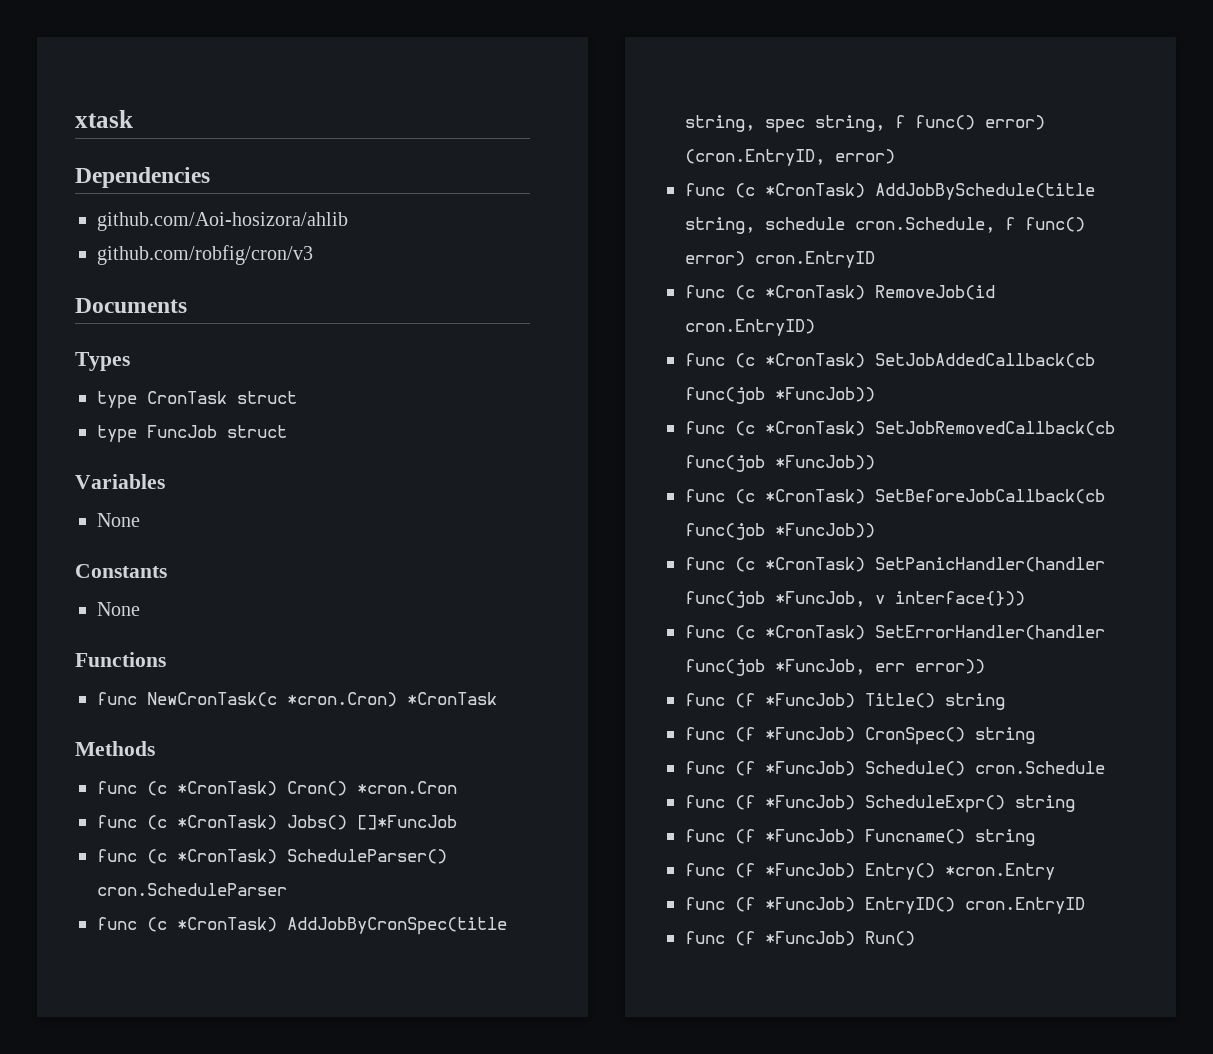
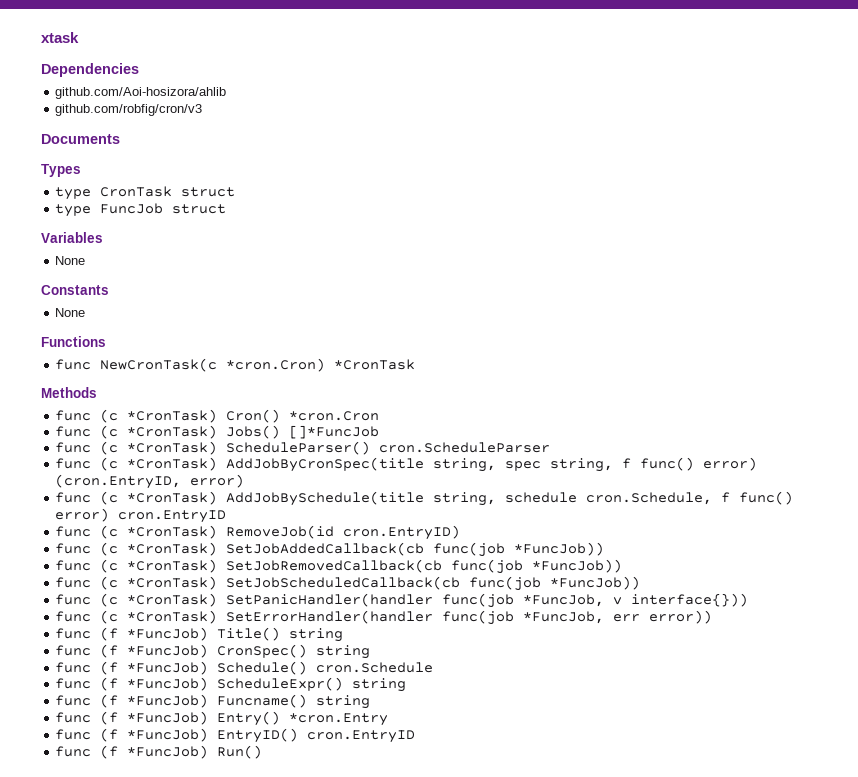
[875,489,1105,504] SetBeforeJobCallback(cb -> [226,576,461,590] SetJobScheduledCallback(cb

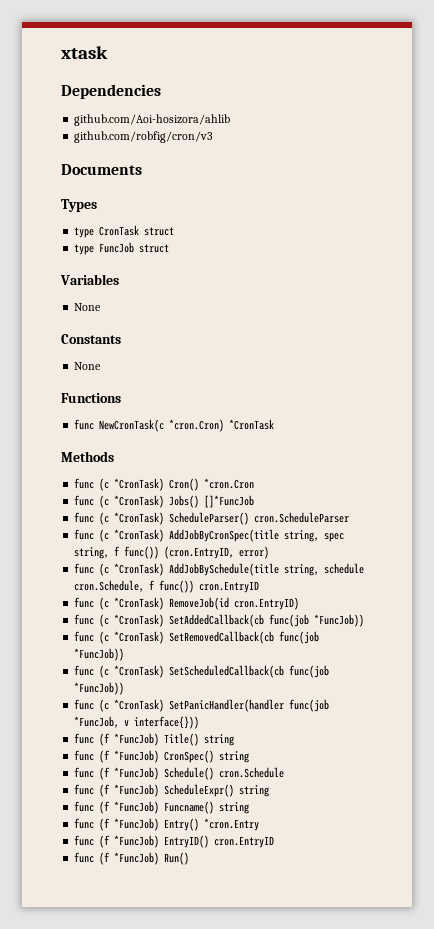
[640,457,758,471] func() error) -> [124,546,160,559] func())
[739,491,794,505] [55,508,110,522] func() error) -> [159,580,195,593] func())
[226,542,605,557] [55,559,623,574] [55,576,461,590] SetJobAddedCallback(cb func(job *FuncJob)) // func (c *CronTask) SetJobRemovedCallback(cb func(job *FuncJob)) // func (c *CronTask) SetJobScheduledCallback(cb -> [169,614,365,627] [74,631,320,644] [74,648,125,661] [74,665,285,678] SetAddedCallback(cb func(job *FuncJob)) // func (c *CronTask) SetRemovedCallback(cb func(job *FuncJob)) // func (c *CronTask) SetScheduledCallback(cb
[55,610,713,625] // func (c *CronTask) SetErrorHandler(handler func(job *FuncJob, err error)) -> (200, 722) none

